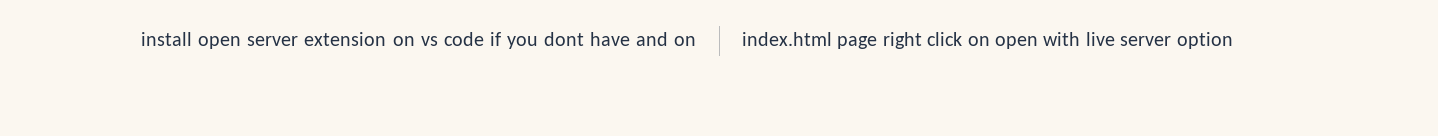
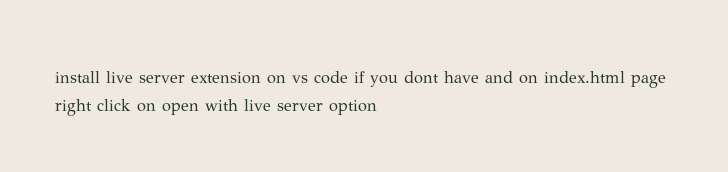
[198,36,242,49] open -> [106,71,133,83] live

